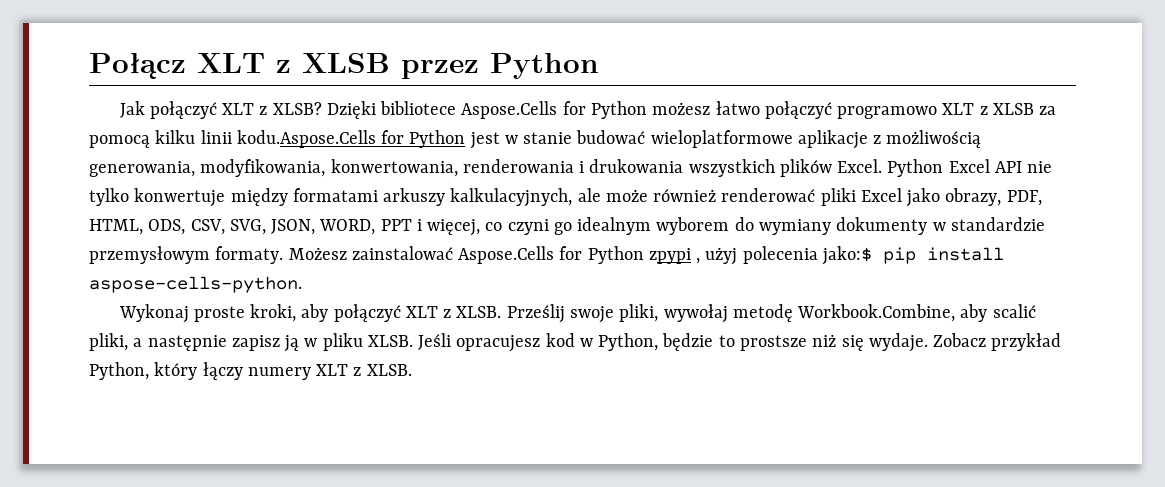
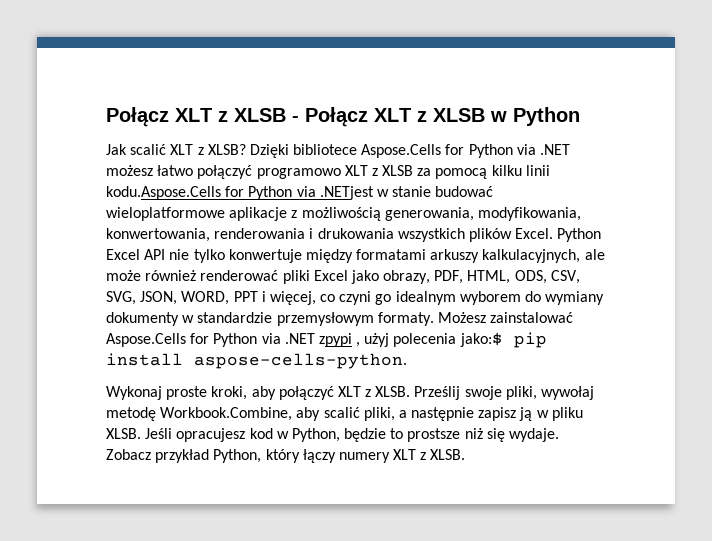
[89,53,479,79] Połącz XLT z XLSB przez -> [106,107,507,127] Połącz XLT z XLSB - Połącz XLT z XLSB w
[149,101,217,119] połączyć -> [130,144,167,155] scalić
(647, 110) none -> [516,144,571,155] via .NET
[469,132,500,149] jest -> [296,186,374,200] via .NETjest
(644, 255) none -> [261,333,315,344] via .NET

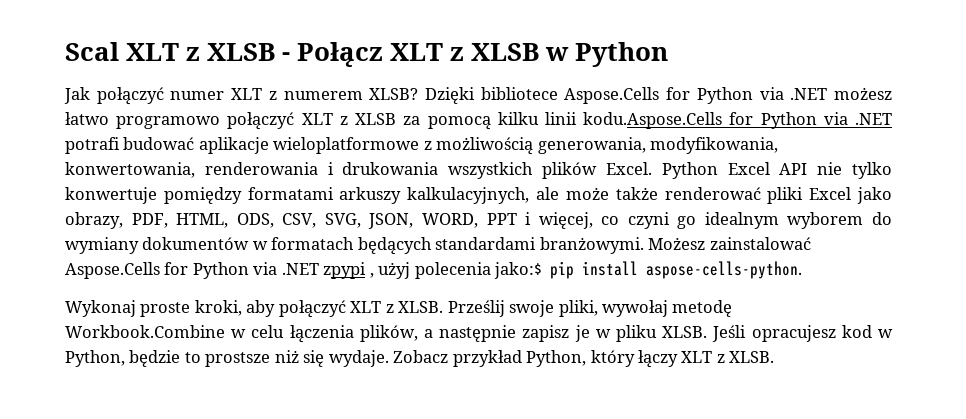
[106,107,169,127] Połącz -> [65,42,119,61] Scal
[130,144,204,155] scalić XLT z -> [96,87,363,105] połączyć numer XLT z numerem
[197,165,341,179] połączyć programowo -> [116,112,295,130] programowo połączyć
[319,186,494,200] [106,207,288,221] .NETjest w stanie budować wieloplatformowe aplikacje -> [854,113,892,125] [65,137,420,154] .NET potrafi budować aplikacje wieloplatformowe
[305,249,353,263] między -> [163,187,242,204] pomiędzy
[145,270,197,281] również -> [615,187,658,200] także
[106,312,434,326] dokumenty w standardzie przemysłowym formaty. -> [142,237,644,255] dokumentów w formatach będących standardami branżowymi.
[160,407,395,421] Workbook.Combine, aby scalić pliki, -> [65,325,418,343] Workbook.Combine w celu łączenia plików,
[519,407,533,421] ją -> [574,325,590,342] je
[338,452,390,463] numery -> (679, 359) none

